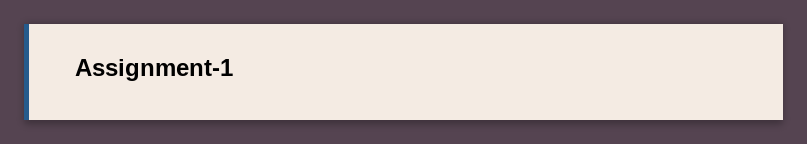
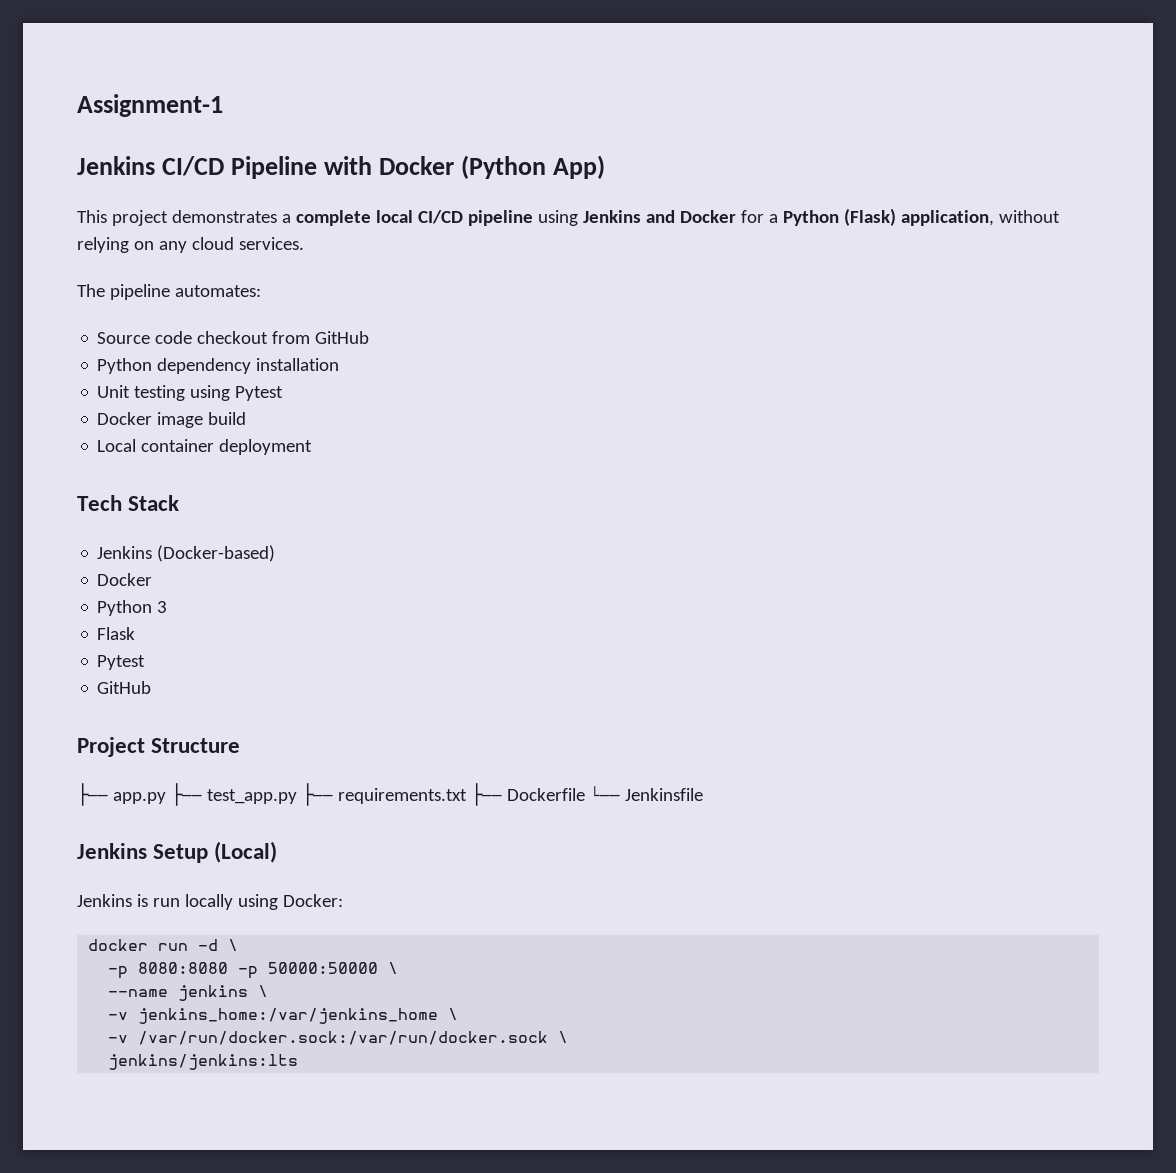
(233, 70) none -> [77,155,606,179] [77,208,1060,226] [77,237,304,253] [77,284,261,300] [97,331,370,344] [97,358,340,374] [97,385,284,401] [97,412,247,428] [97,439,313,455] [77,495,180,511] [97,545,276,562] [97,573,153,586] [97,600,168,616] [97,627,136,640] [97,655,146,670] [97,681,152,694] [77,737,241,757] [77,783,703,806] [77,841,278,863] [77,894,343,910] [88,939,239,951] [108,962,399,979] [108,985,269,1001] [108,1008,459,1024] [108,1031,569,1045] [108,1054,299,1070] // Jenkins CI/CD Pipeline with Docker (Python App) // This project demonstrates a complete local CI/CD pipeline using Jenkins and Docker for a Python (Flask) application, without relying on any cloud services. // The pipeline automates: // Source code checkout from GitHub // Python dependency installation // Unit testing using Pytest // Docker image build // Local container deployment // Tech Stack // Jenkins (Docker-based) // Docker // Python 3 // Flask // Pytest // GitHub // Project Structure // ├── app.py ├── test_app.py ├── requirements.txt ├── Dockerfile └── Jenkinsfile // Jenkins Setup (Local) // Jenkins is run locally using Docker: // docker run -d \ // -p 8080:8080 -p 50000:50000 \ // --name jenkins \ // -v jenkins_home:/var/jenkins_home \ // -v /var/run/docker.sock:/var/run/docker.sock \ // jenkins/jenkins:lts

